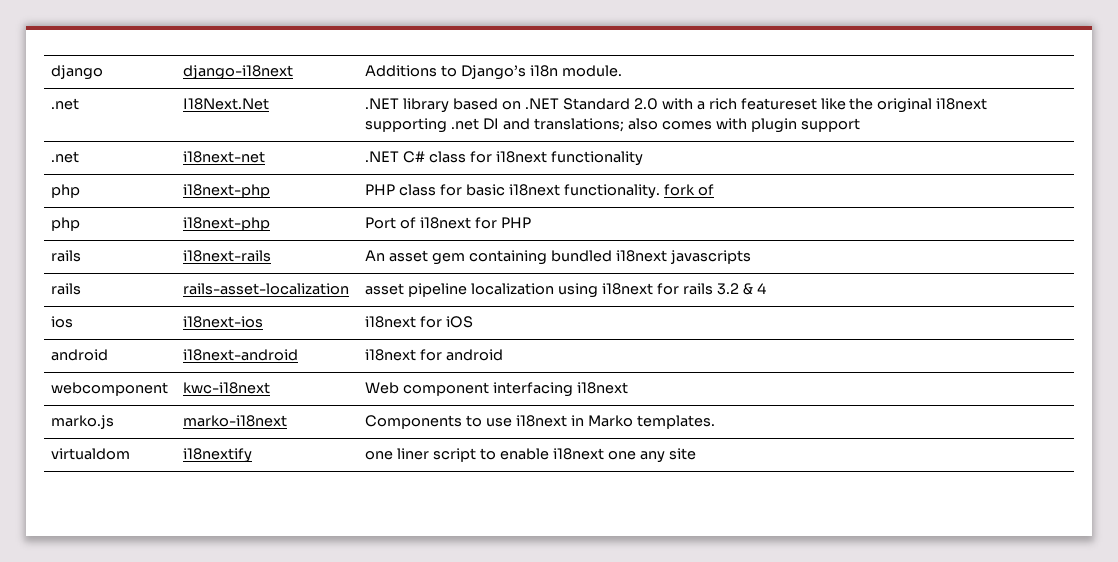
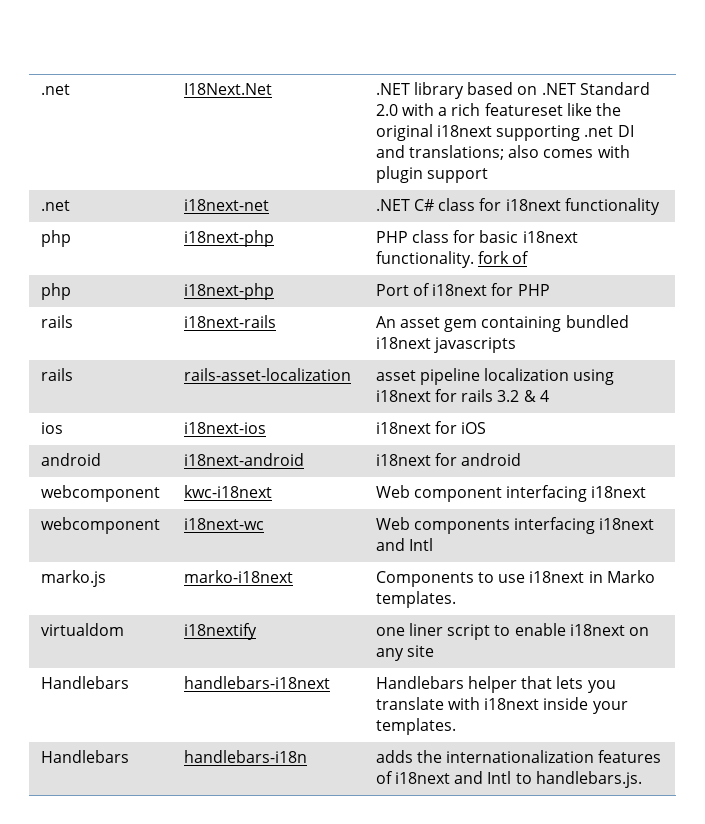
[51,65,104,80] [183,65,294,80] [365,65,623,80] django | django-i18next | Additions to Django’s i18n module. // -> (40, 89) none
(629, 388) none -> [40,517,160,534] [183,518,264,530] [375,517,655,534] [375,538,434,551] // webcomponent | i18next-wc | Web components interfacing i18next and Intl
[607,451,636,460] one -> [628,627,649,636] on
(696, 454) none -> [40,676,129,689] [183,676,330,689] [375,676,616,693] [375,697,628,714] [375,718,456,735] [40,750,129,763] [183,750,307,763] [375,750,662,763] [375,771,642,788] // Handlebars | handlebars-i18next | Handlebars helper that lets you translate with i18next inside your templates. // Handlebars | handlebars-i18n | adds the internationalization features of i18next and Intl to handlebars.js.

